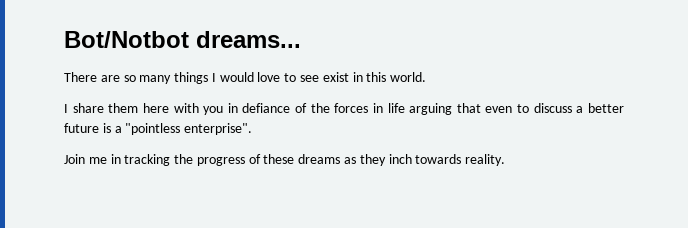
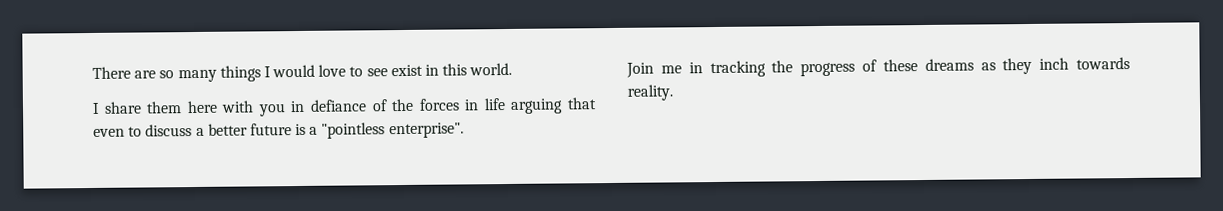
[64,31,301,48] Bot/Notbot dreams... // -> (92, 72) none

